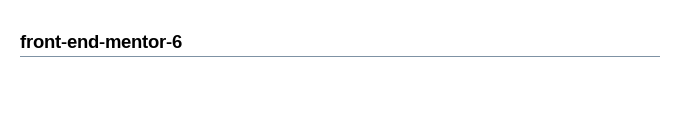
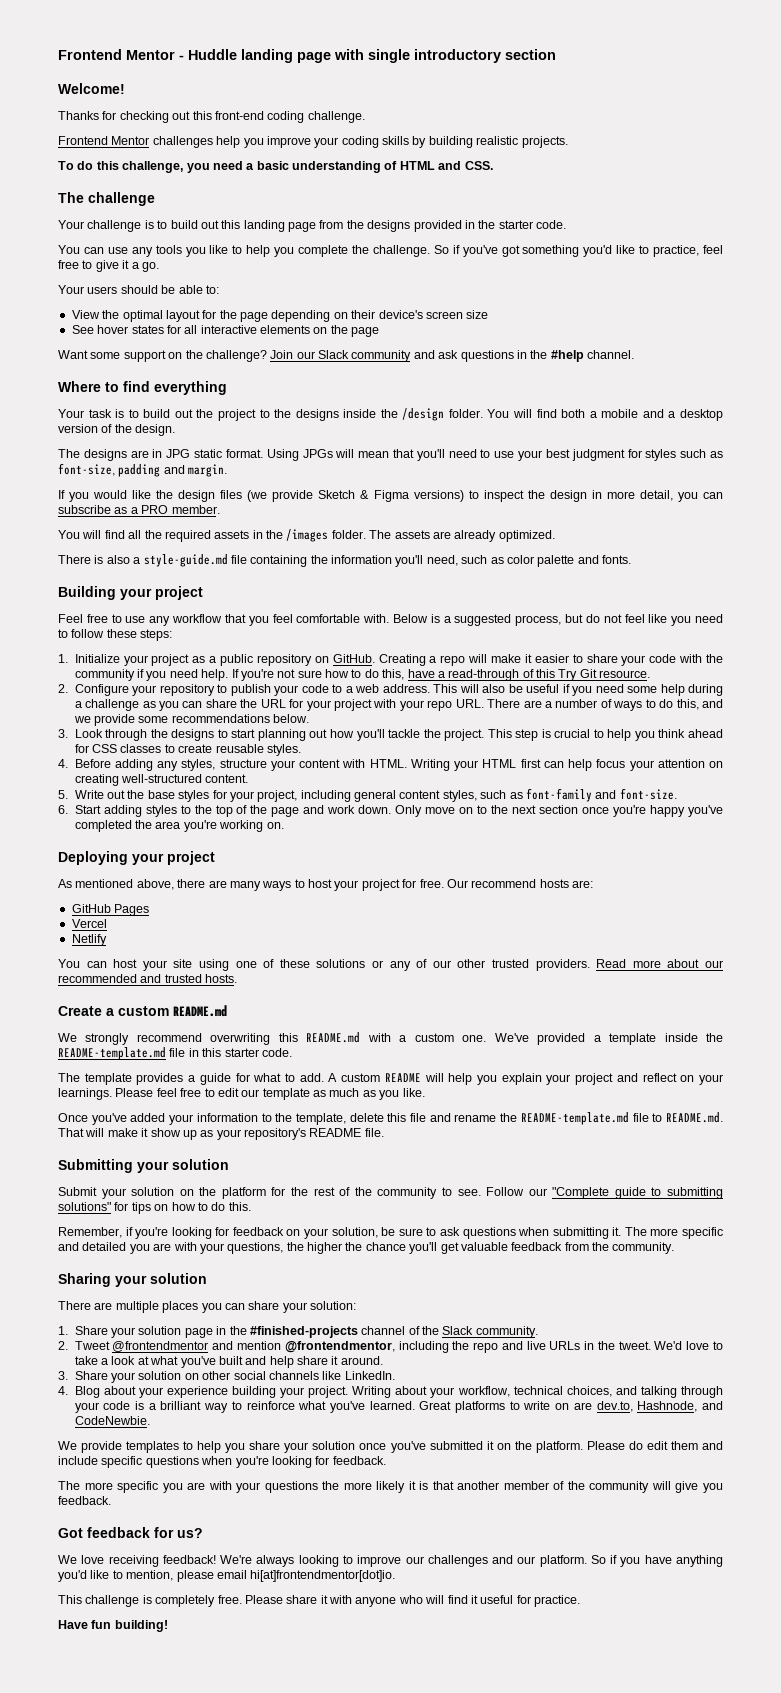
[20,35,182,48] front-end-mentor-6 -> [58,49,556,63] [58,83,125,94] [58,111,365,123] [58,136,568,148] [58,161,493,173] [58,192,155,206] [58,220,566,232] [58,245,723,257] [58,260,159,272] [58,285,219,294] [71,310,489,322] [71,325,380,337] [58,350,634,362] [58,381,227,395] [58,408,724,421] [58,424,176,436] [58,449,724,461] [58,463,228,477] [58,490,723,502] [58,505,220,514] [58,529,555,542] [58,554,631,567] [58,586,203,600] [58,614,724,626] [58,629,173,641] [58,654,723,666] [74,669,651,681] [58,684,723,696] [74,699,723,711] [73,714,310,726] [58,729,724,741] [74,744,301,756] [58,759,723,771] [74,774,249,786] [58,788,677,802] [58,805,723,817] [74,820,284,832] [58,851,215,865] [58,879,593,891] [71,904,150,916] [71,919,107,928] [71,934,107,946] [58,959,724,971] [58,974,238,983] [58,1005,227,1017] [58,1032,723,1045] [58,1047,292,1060] [58,1073,723,1085] [58,1088,425,1100] [58,1112,723,1125] [58,1128,384,1140] [58,1159,229,1173] [58,1187,723,1199] [58,1202,251,1214] [58,1227,723,1239] [58,1242,675,1254] [58,1273,207,1287] [58,1301,356,1313] [58,1326,538,1338] [58,1341,723,1353] [74,1356,383,1368] [58,1371,395,1383] [58,1386,723,1398] [74,1401,724,1413] [74,1416,150,1425] [58,1441,723,1453] [58,1456,386,1468] [58,1481,723,1493] [58,1496,111,1505] [58,1527,203,1538] [58,1555,724,1567] [58,1570,396,1582] [58,1595,580,1607] [58,1620,168,1632] Frontend Mentor - Huddle landing page with single introductory section // Welcome! // Thanks for checking out this front-end coding challenge. // Frontend Mentor challenges help you improve your coding skills by building realistic projects. // To do this challenge, you need a basic understanding of HTML and CSS. // The challenge // Your challenge is to build out this landing page from the designs provided in the starter code. // You can use any tools you like to help you complete the challenge. So if you've got something you'd like to practice, feel free to give it a go. // Your users should be able to: // View the optimal layout for the page depending on their device's screen size // See hover states for all interactive elements on the page // Want some support on the challenge? Join our Slack community and ask questions in the #help channel. // Where to find everything // Your task is to build out the project to the designs inside the /design folder. You will find both a mobile and a desktop version of the design. // The designs are in JPG static format. Using JPGs will mean that you'll need to use your best judgment for styles such as font-size, padding and margin. // If you would like the design files (we provide Sketch & Figma versions) to inspect the design in more detail, you can subscribe as a PRO member. // You will find all the required assets in the /images folder. The assets are already optimized. // There is also a style-guide.md file containing the information you'll need, such as color palette and fonts. // Building your project // Feel free to use any workflow that you feel comfortable with. Below is a suggested process, but do not feel like you need to follow these steps: // 1. Initialize your project as a public repository on GitHub. Creating a repo will make it easier to share your code with the community if you need help. If you're not sure how to do this, have a read-through of this Try Git resource. // 2. Configure your repository to publish your code to a web address. This will also be useful if you need some help during a challenge as you can share the URL for your project with your repo URL. There are a number of ways to do this, and we provide some recommendations below. // 3. Look through the designs to start planning out how you'll tackle the project. This step is crucial to help you think ahead for CSS classes to create reusable styles. // 4. Before adding any styles, structure your content with HTML. Writing your HTML first can help focus your attention on creating well-structured content. // 5. Write out the base styles for your project, including general content styles, such as font-family and font-size. // 6. Start adding styles to the top of the page and work down. Only move on to the next section once you're happy you've completed the area you're working on. // Deploying your project // As mentioned above, there are many ways to host your project for free. Our recommend hosts are: // GitHub Pages // Vercel // Netlify // You can host your site using one of these solutions or any of our other trusted providers. Read more about our recommended and trusted hosts. // Create a custom README.md // We strongly recommend overwriting this README.md with a custom one. We've provided a template inside the README-template.md file in this starter code. // The template provides a guide for what to add. A custom README will help you explain your project and reflect on your learnings. Please feel free to edit our template as much as you like. // Once you've added your information to the template, delete this file and rename the README-template.md file to README.md. That will make it show up as your repository's README file. // Submitting your solution // Submit your solution on the platform for the rest of the community to see. Follow our "Complete guide to submitting solutions" for tips on how to do this. // Remember, if you're looking for feedback on your solution, be sure to ask questions when submitting it. The more specific and detailed you are with your questions, the higher the chance you'll get valuable feedback from the community. // Sharing your solution // There are multiple places you can share your solution: // 1. Share your solution page in the #finished-projects channel of the Slack community. // 2. Tweet @frontendmentor and mention @frontendmentor, including the repo and live URLs in the tweet. We'd love to take a look at what you've built and help share it around. // 3. Share your solution on other social channels like LinkedIn. // 4. Blog about your experience building your project. Writing about your workflow, technical choices, and talking through your code is a brilliant way to reinforce what you've learned. Great platforms to write on are dev.to, Hashnode, and CodeNewbie. // We provide templates to help you share your solution once you've submitted it on the platform. Please do edit them and include specific questions when you're looking for feedback. // The more specific you are with your questions the more likely it is that another member of the community will give you feedback. // Got feedback for us? // We love receiving feedback! We're always looking to improve our challenges and our platform. So if you have anything you'd like to mention, please email hi[at]frontendmentor[dot]io. // This challenge is completely free. Please share it with anyone who will find it useful for practice. // Have fun building!

